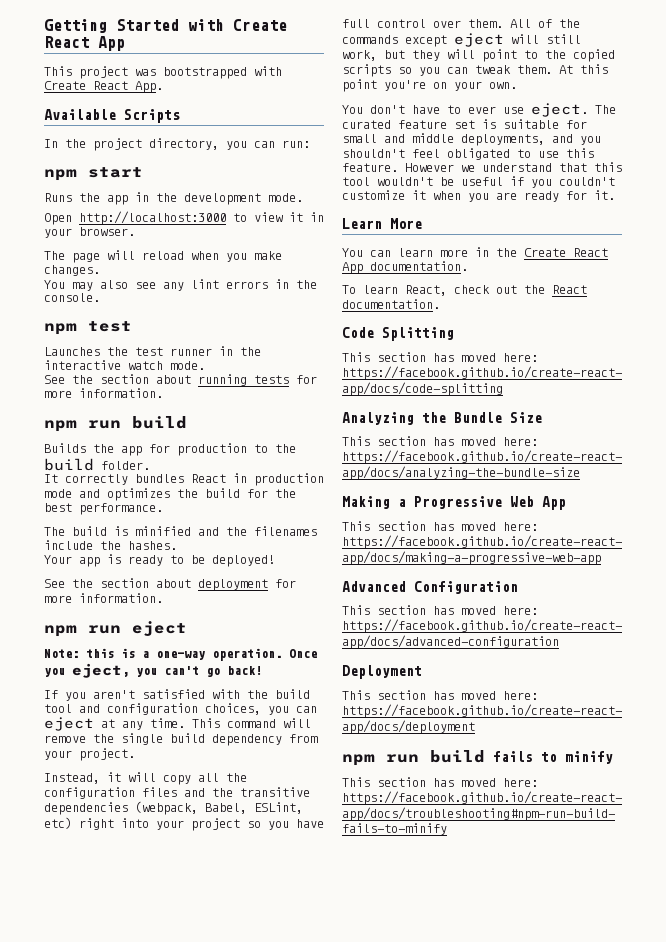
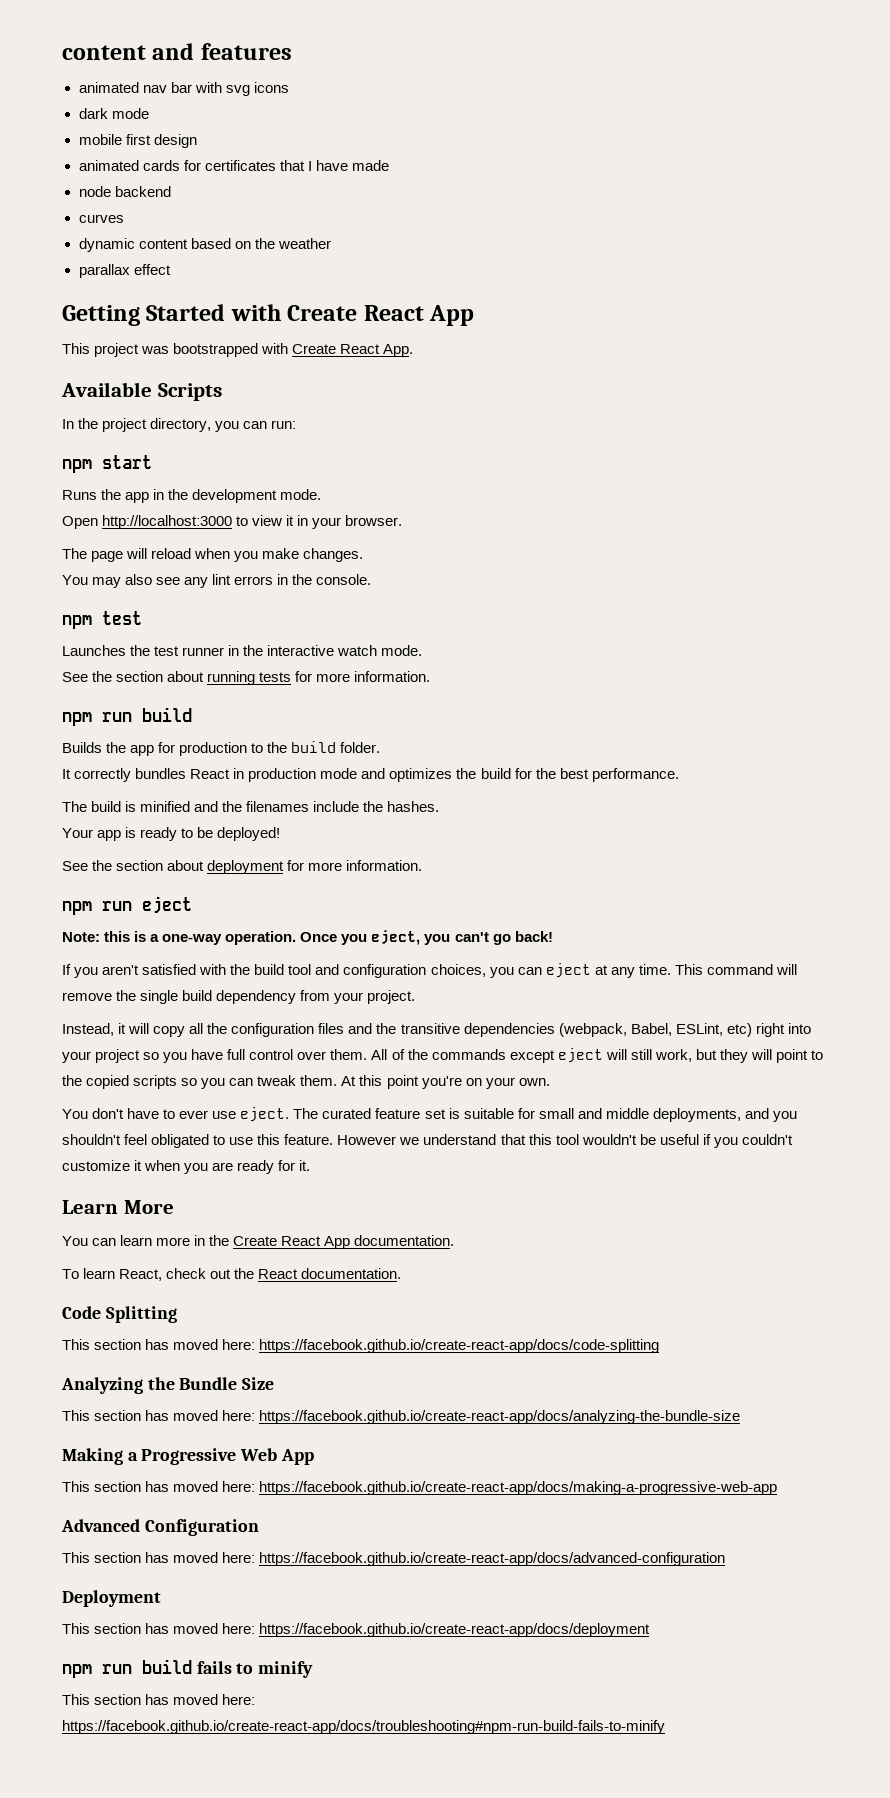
(44, 26) none -> [62,43,292,60] [78,82,289,96] [78,108,149,119] [78,134,197,148] [78,160,389,171] [78,186,171,197] [78,214,124,223] [78,238,331,252] [78,264,171,278] content and features // animated nav bar with svg icons // dark mode // mobile first design // animated cards for certificates that I have made // node backend // curves // dynamic content based on the weather // parallax effect //

